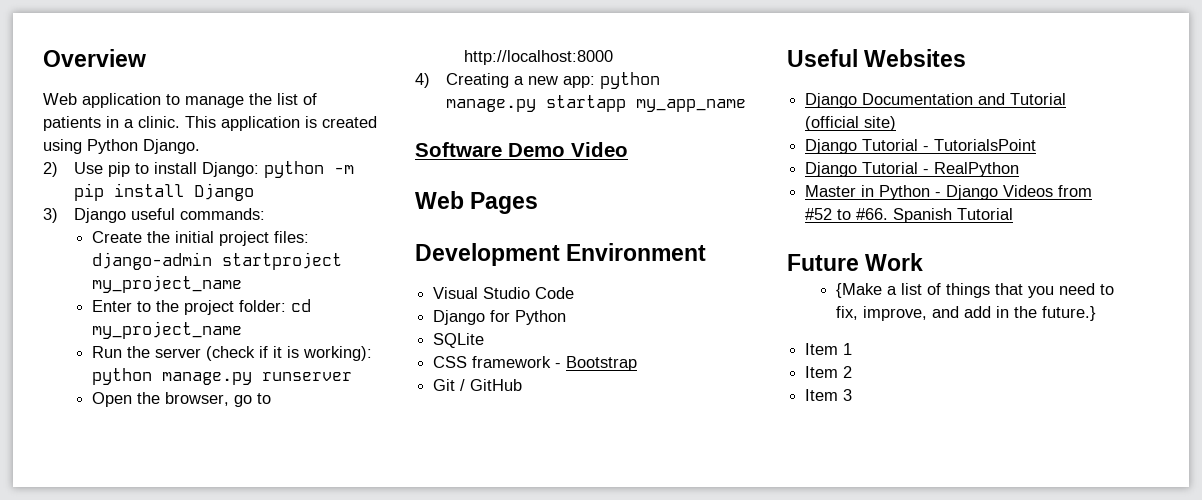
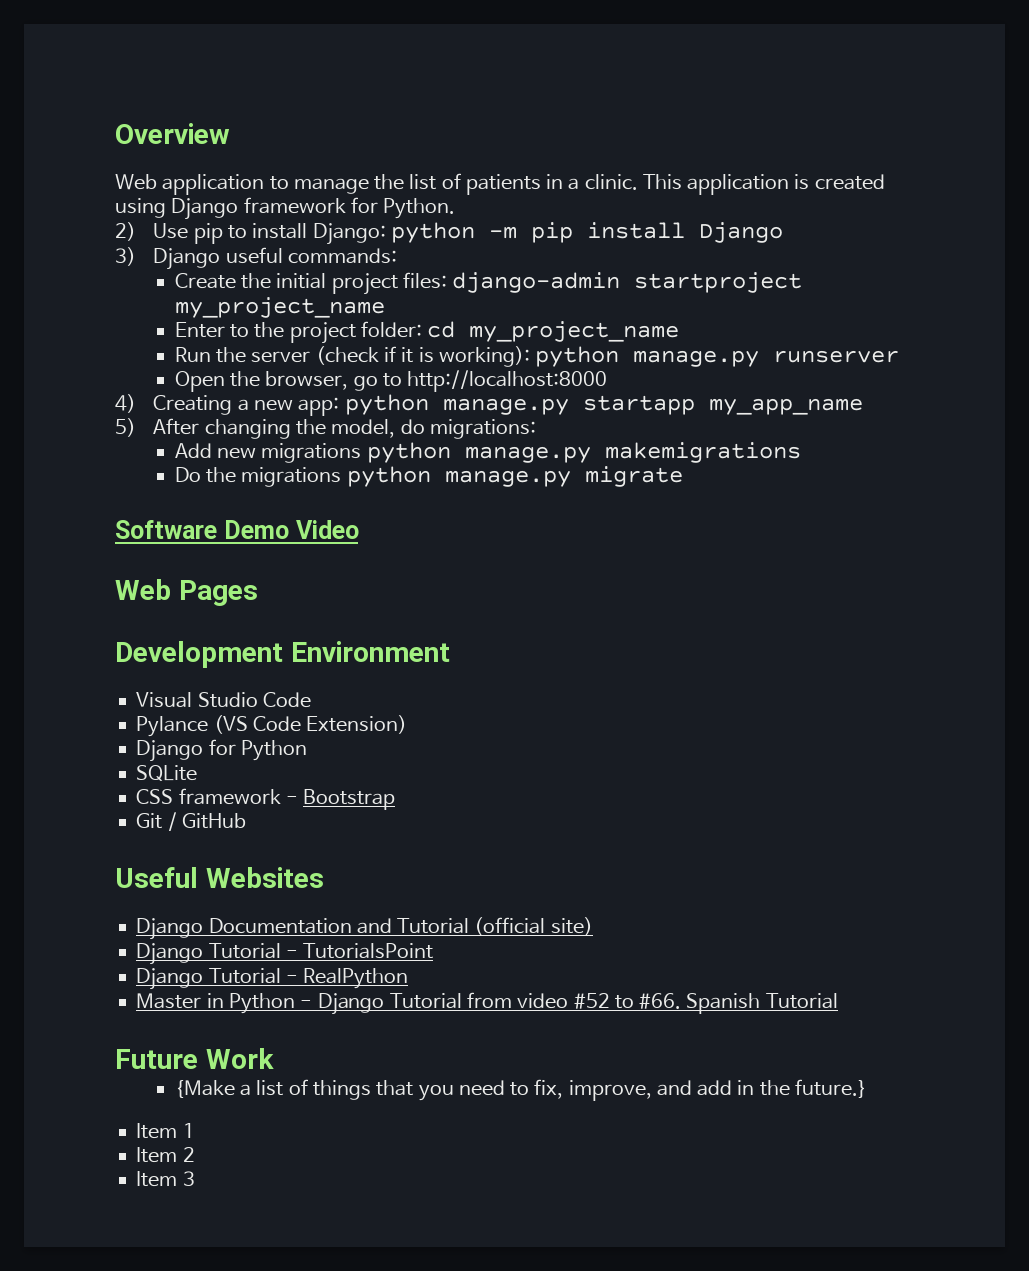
[87,139,200,154] Python Django. -> [171,197,456,220] Django framework for Python.
(746, 105) none -> [115,418,536,439] [174,442,801,463] [174,466,683,487] // 5) After changing the model, do migrations: // Add new migrations python manage.py makemigrations // Do the migrations python manage.py migrate
(575, 293) none -> [136,715,408,737] // Pylance (VS Code Extension)
[1003,185,1093,197] Videos from -> [389,992,569,1009] Tutorial from video

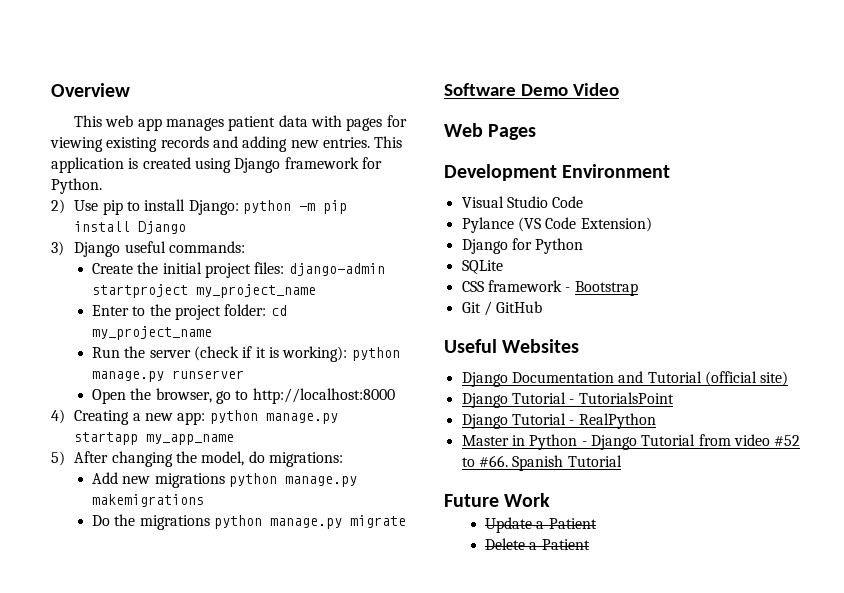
[115,173,638,195] Web application to manage the list of patients in a clinic. -> [73,115,407,131] [50,136,370,152] This web app manages patient data with pages for viewing existing records and adding new entries.
[174,1079,867,1101] [136,1123,195,1139] [136,1147,195,1163] [136,1171,195,1187] {Make a list of things that you need to fix, improve, and add in the future.} // Item 1 // Item 2 // Item 3 -> [484,517,597,533] [484,538,590,550] Update a Patient // Delete a Patient

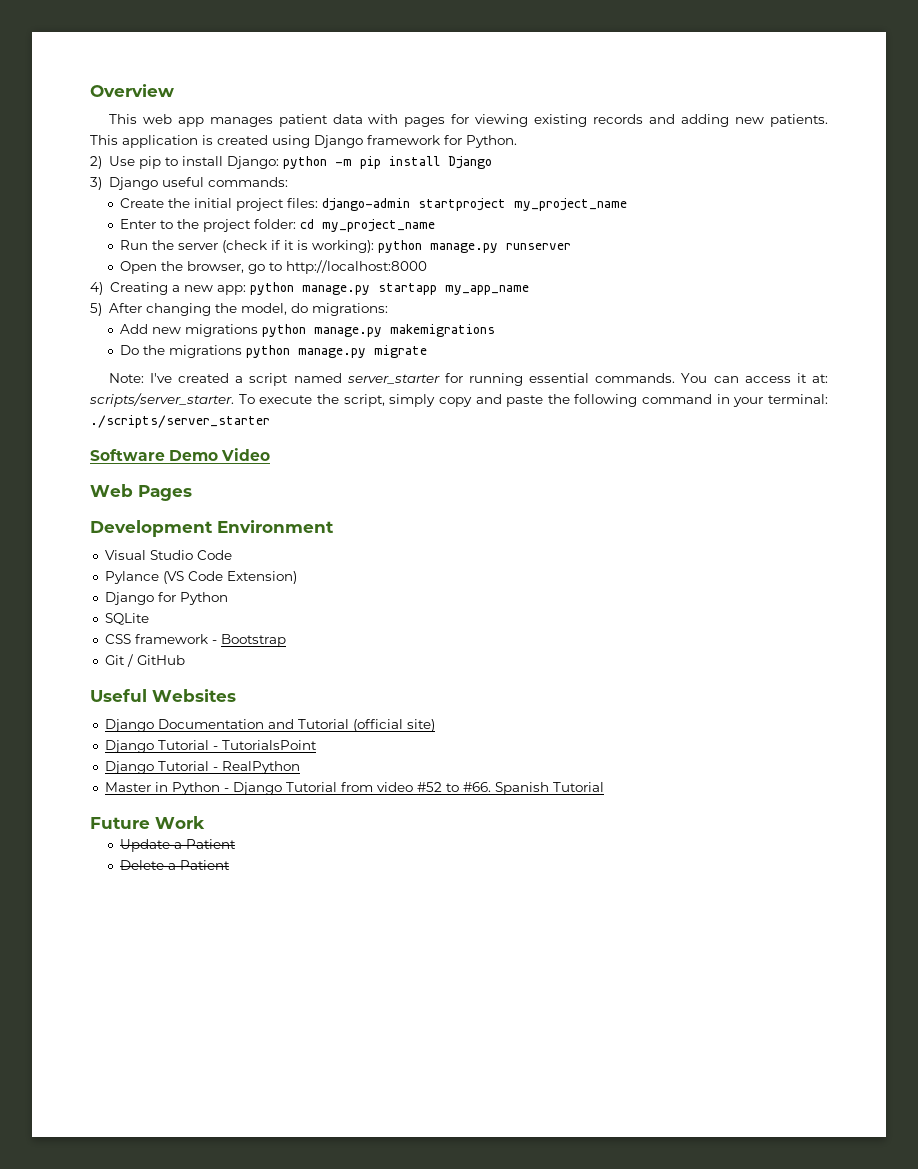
[322,137,370,148] entries. -> [770,114,829,127] patients.
(406, 521) none -> [108,373,828,386] [89,393,828,407] [90,415,270,428] // Note: I've created a script named server_starter for running essential commands. You can access it at: scripts/server_starter. To execute the script, simply copy and paste the following command in your terminal: ./scripts/server_starter

